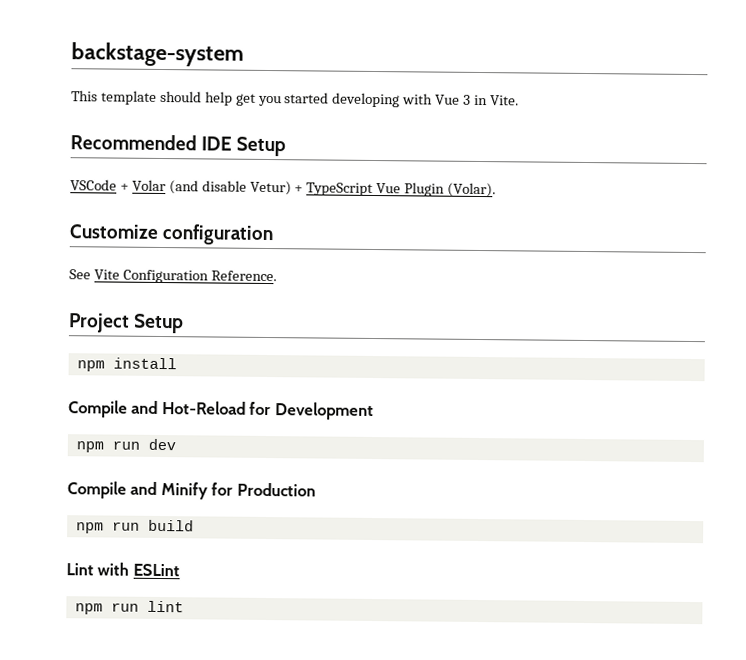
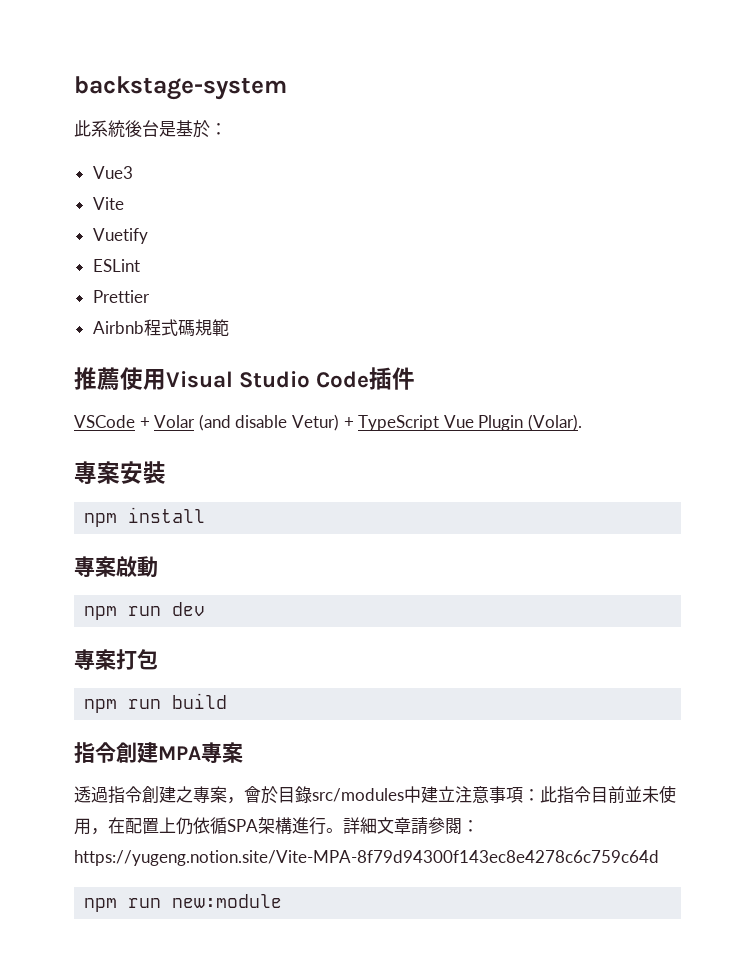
[71,90,519,108] [70,134,287,157] This template should help get you started developing with Vue 3 in Vite. // Recommended IDE Setup -> [74,120,227,138] [92,166,133,179] [92,197,124,210] [92,228,148,244] [92,259,140,272] [92,290,150,303] [92,319,229,337] [74,367,416,390] 此系統後台是基於： // Vue3 // Vite // Vuetify // ESLint // Prettier // Airbnb程式碼規範 // 推薦使用Visual Studio Code插件
[69,224,274,246] [69,269,277,284] [68,313,185,334] [76,357,177,372] [68,400,374,421] [75,438,176,453] [67,481,316,500] [75,519,194,534] [66,562,180,577] [74,600,184,615] Customize configuration // See Vite Configuration Reference. // Project Setup // npm install // Compile and Hot-Reload for Development // npm run dev // Compile and Minify for Production // npm run build // Lint with ESLint // npm run lint -> [74,461,166,484] [84,507,206,527] [74,556,158,578] [84,602,206,620] [74,649,158,670] [84,693,228,713] [74,742,243,763] [74,785,676,804] [74,817,479,835] [74,850,659,866] [84,894,283,912] 專案安裝 // npm install // 專案啟動 // npm run dev // 專案打包 // npm run build // 指令創建MPA專案 // 透過指令創建之專案，會於目錄src/modules中建立注意事項：此指令目前並未使用，在配置上仍依循SPA架構進行。詳細文章請參閱：https://yugeng.notion.site/Vite-MPA-8f79d94300f143ec8e4278c6c759c64d // npm run new:module

